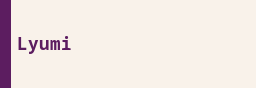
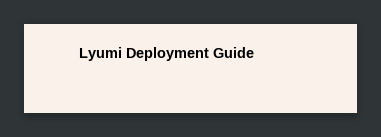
(72, 45) none -> [126,47,254,61] Deployment Guide

